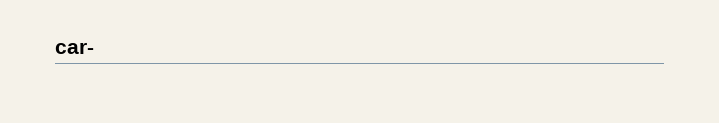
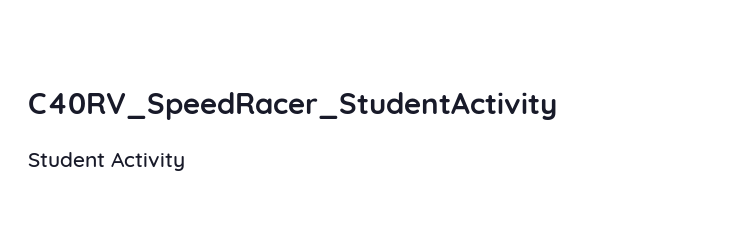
[55,42,94,54] car- -> [28,92,557,120] [28,152,185,171] C40RV_SpeedRacer_StudentActivity // Student Activity

